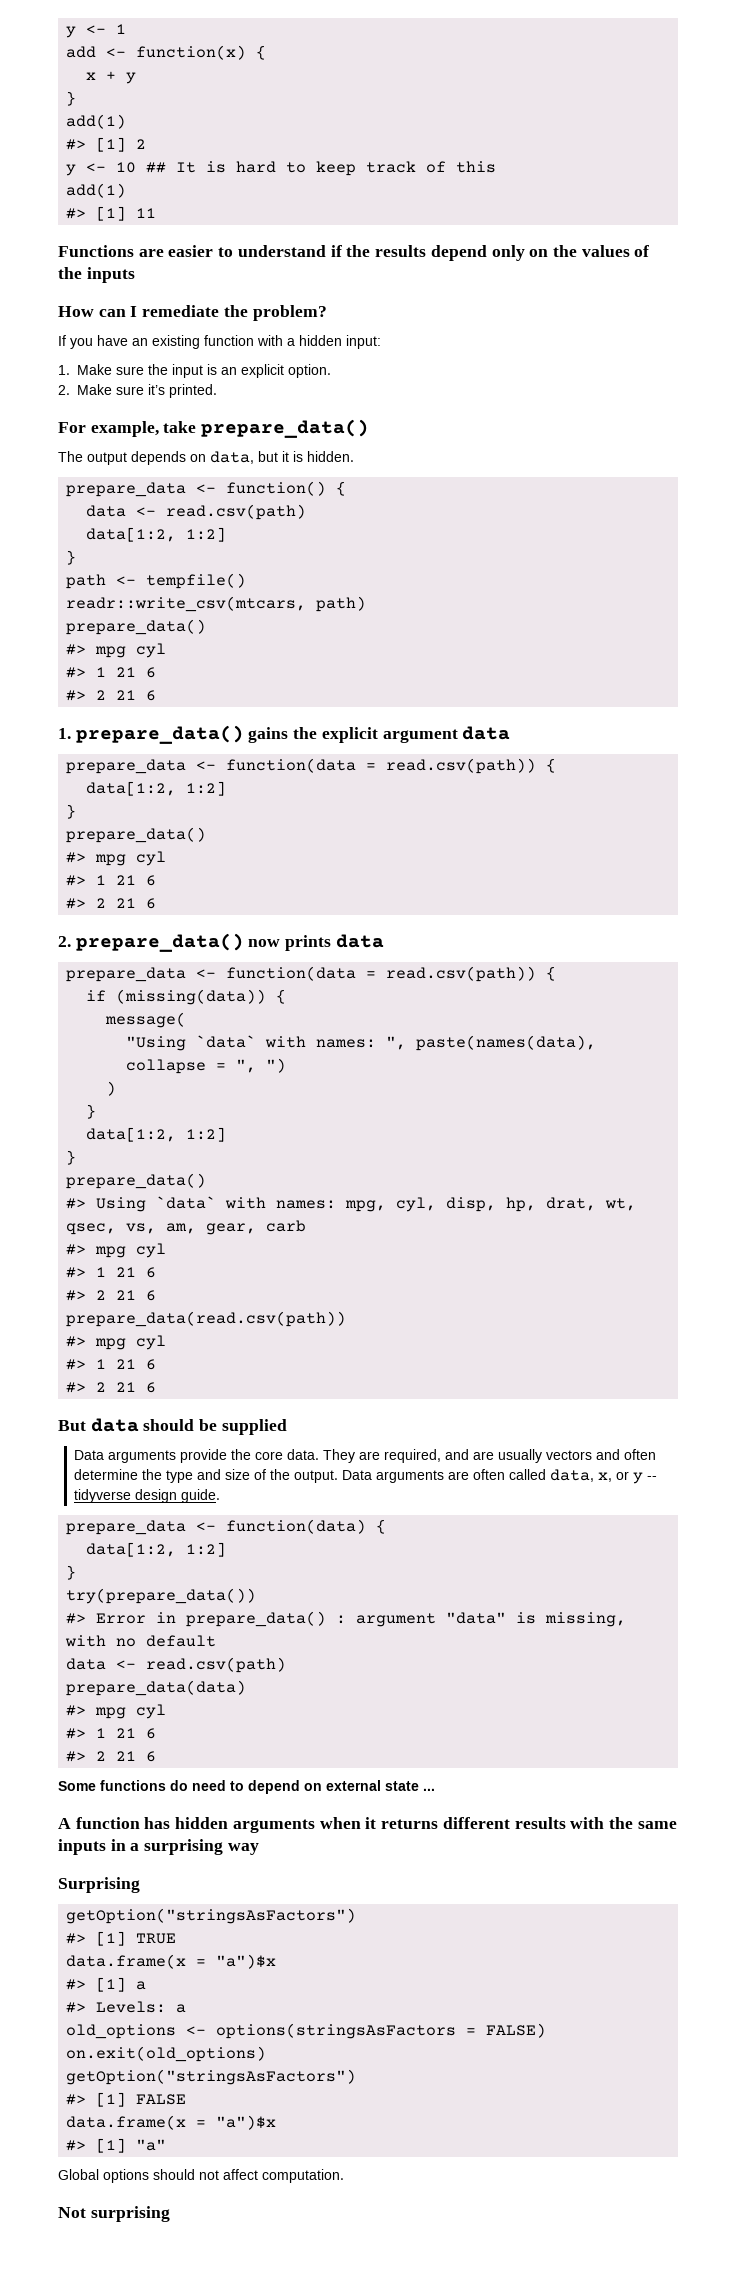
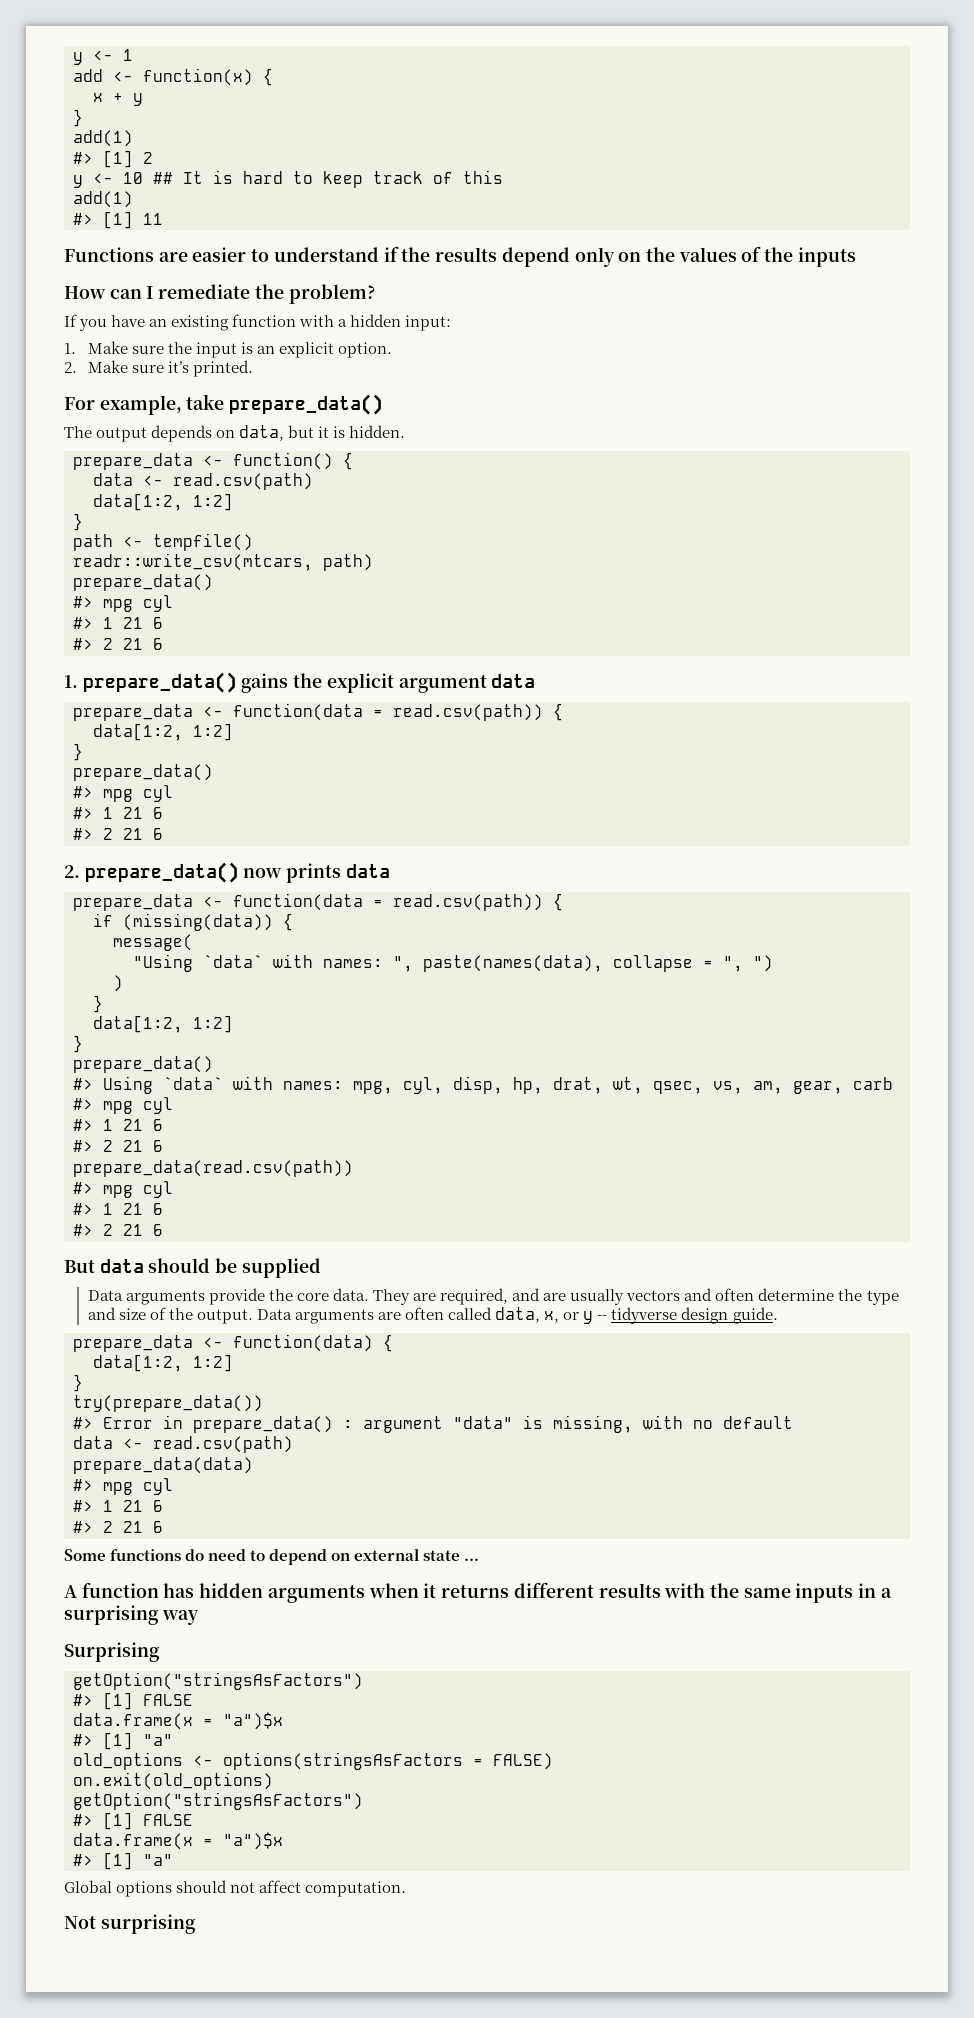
[136,1933,177,1944] [66,1954,277,1969] [66,1977,147,1992] [66,2001,187,2013] TRUE // data.frame(x = "a")$x // #> [1] a // #> Levels: a -> [143,1694,193,1706] [73,1712,283,1730] [73,1732,173,1750] FALSE // data.frame(x = "a")$x // #> [1] "a"

